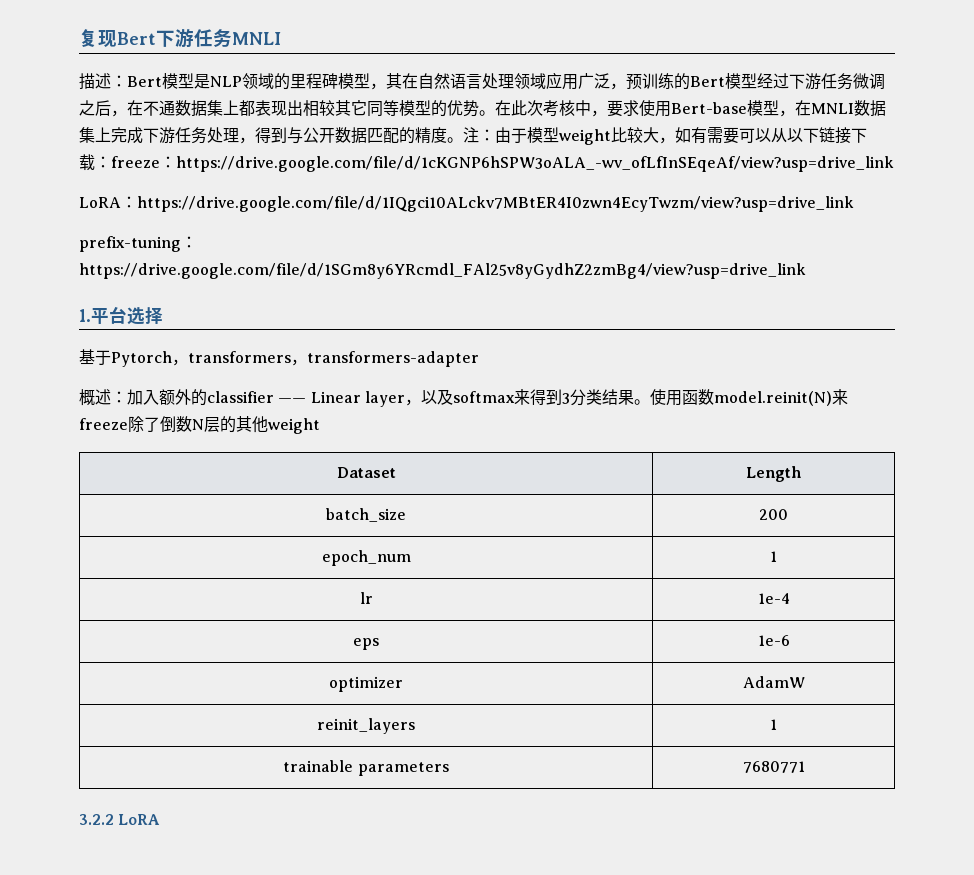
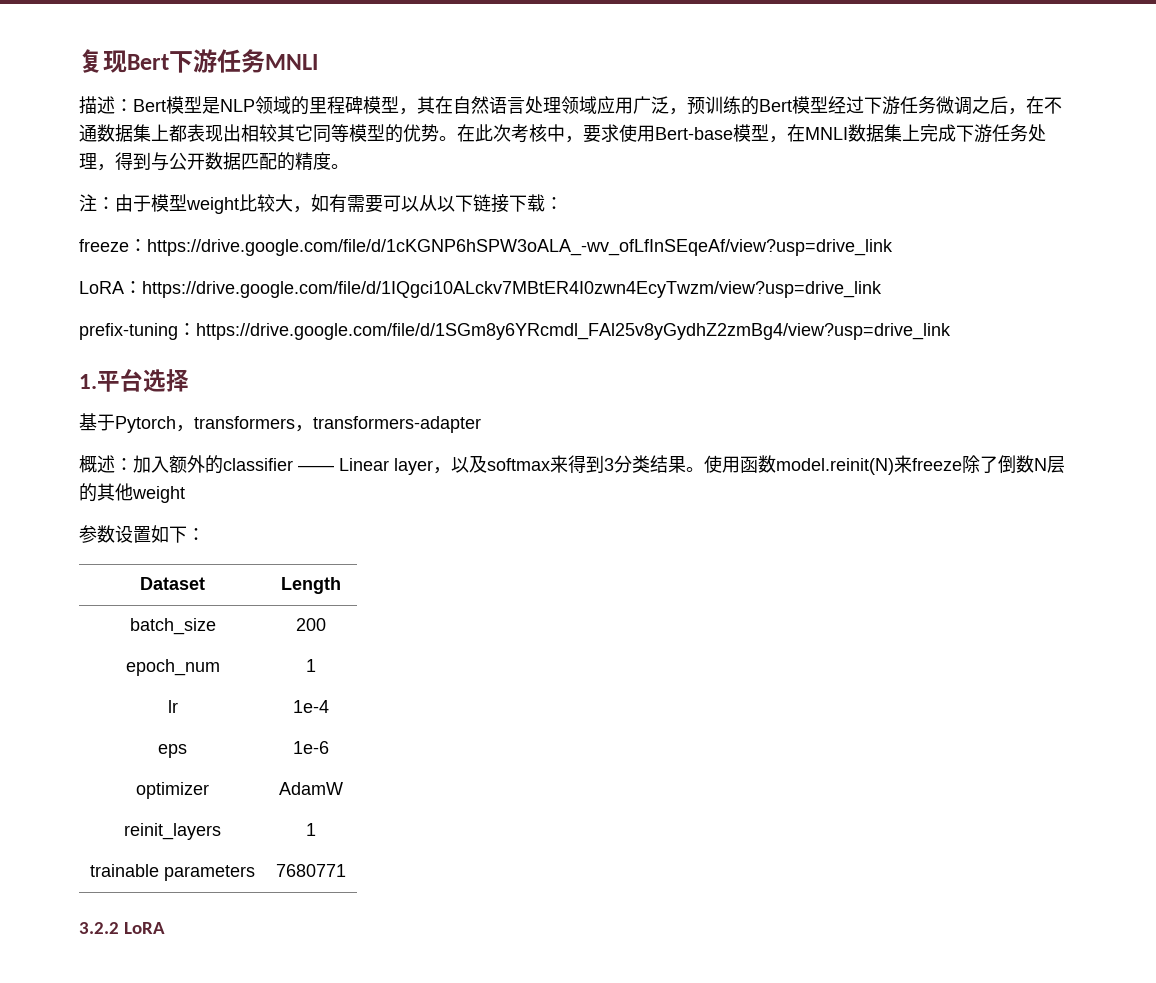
(463, 140) none -> (349, 166) //
(111, 162) none -> (563, 203) //
(320, 426) none -> [79,525,205,543] // 参数设置如下：

